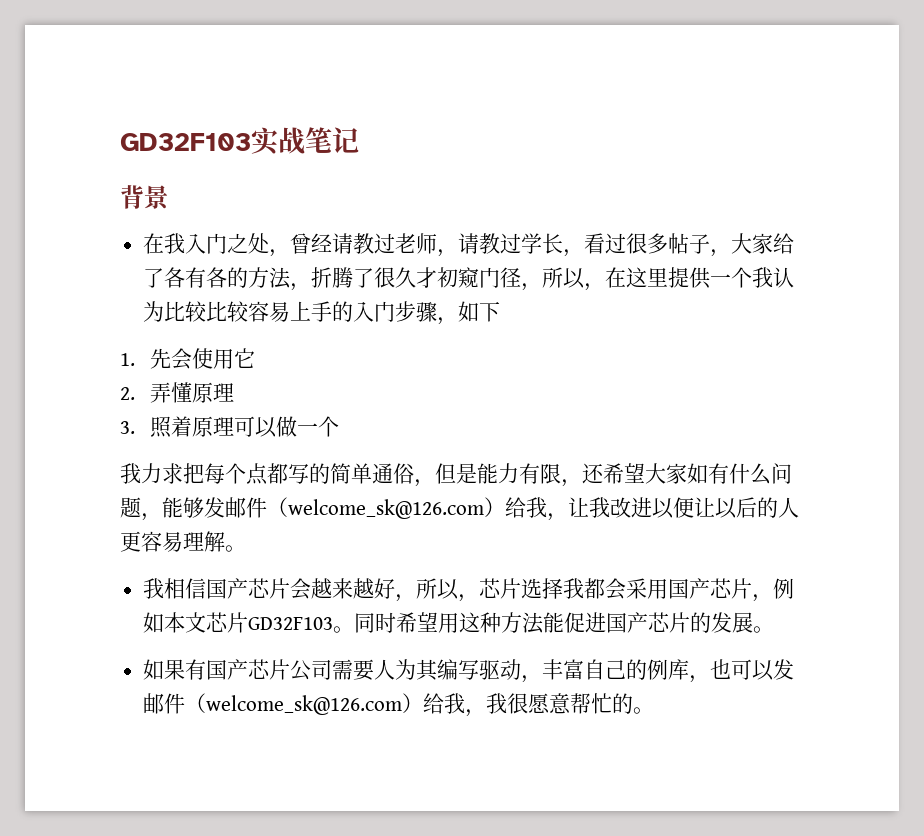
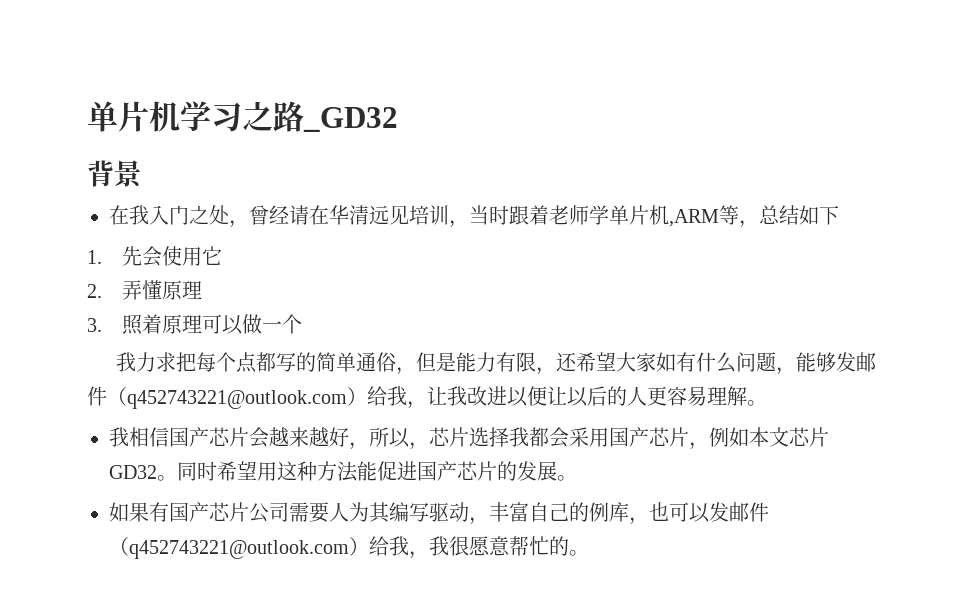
[120,127,359,155] GD32F103实战笔记 -> [87,101,398,132] 单片机学习之路_GD32
[353,233,795,257] [143,267,795,291] [143,301,459,325] 教过老师，请教过学长，看过很多帖子，大家给了各有各的方法，折腾了很久才初窥门径，所以，在这里提供一个我认为比较比较容易上手的入门步骤， -> [309,205,799,228] 在华清远见培训，当时跟着老师学单片机,ARM等，总结
[288,499,484,519] welcome_sk@126.com -> [127,390,347,409] q452743221@outlook.com
[248,617,334,630] GD32F103 -> [109,465,157,479] GD32
[206,695,403,715] welcome_sk@126.com -> [129,540,349,559] q452743221@outlook.com

